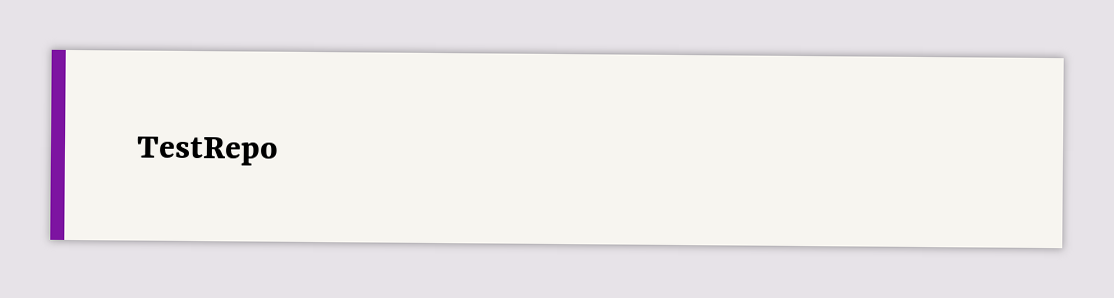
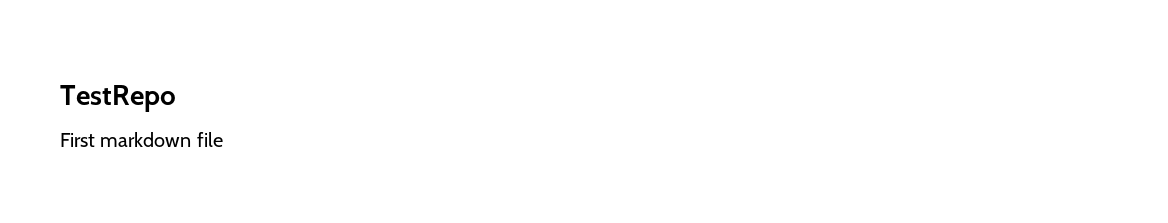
(279, 151) none -> [60,132,223,147] // First markdown file

